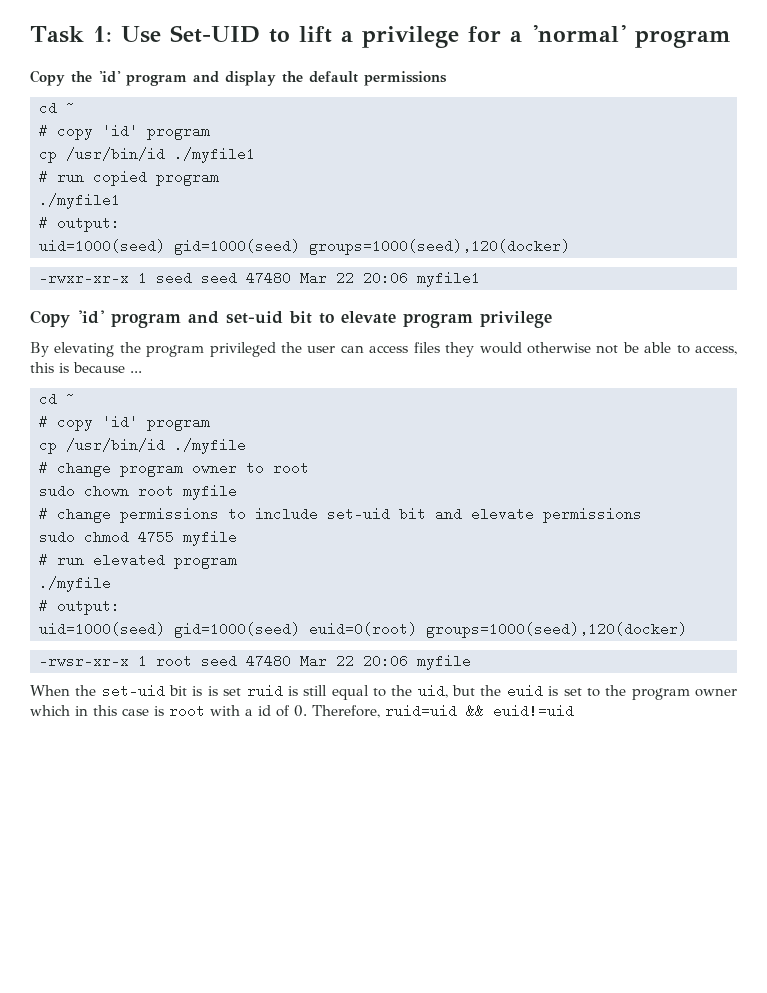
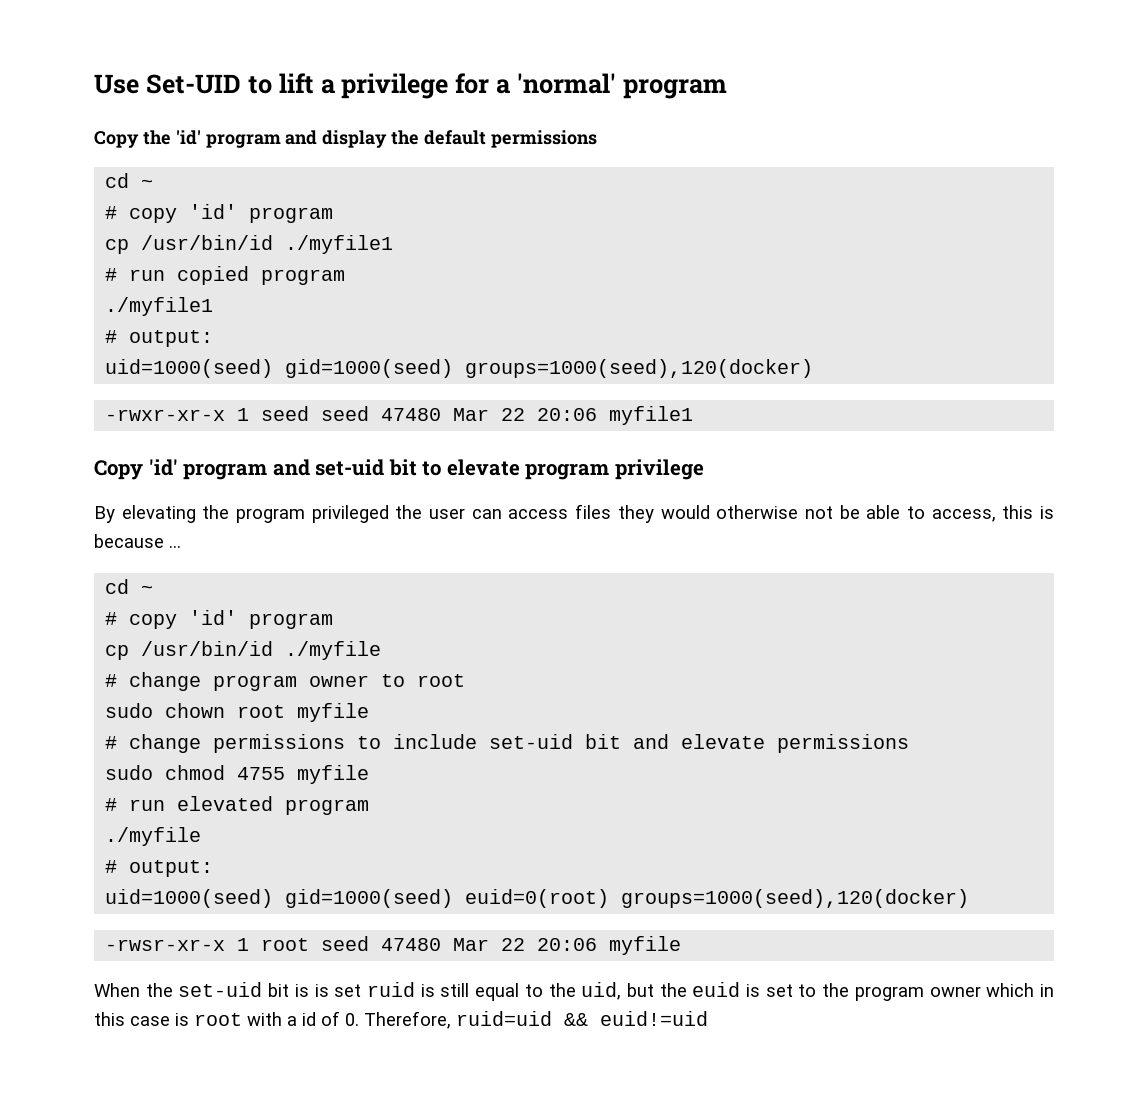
[30,26,112,43] Task 1: -> (94, 84) none

